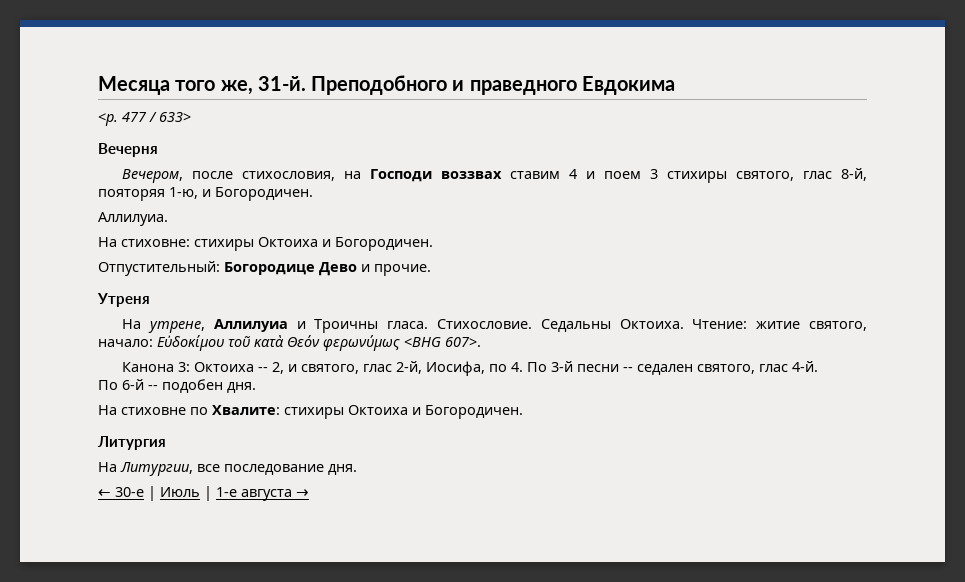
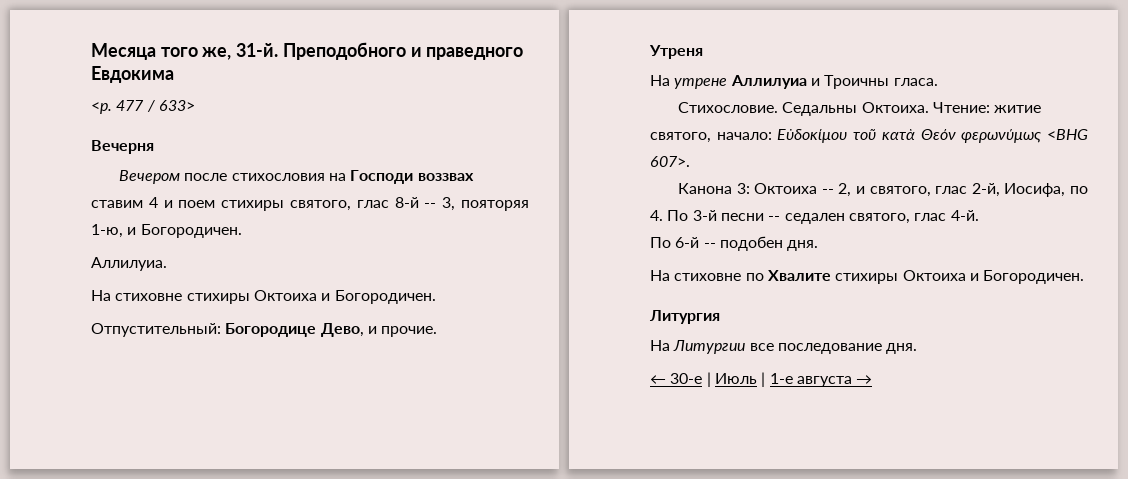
[122,169,336,183] Вечером, после стихословия, -> [119,170,325,184] Вечером после стихословия
[650,169,659,179] 3 -> (216, 204) none
[841,168,868,181] 8-й, -> [394,197,456,211] 8-й -- 3,
[121,239,190,247] стиховне: -> [115,293,183,301] стиховне
[319,262,357,276] Дево -> [320,323,364,337] Дево,
[148,321,206,333] утрене, -> [674,78,728,89] утрене
(429, 325) none -> (938, 82) //
[212,405,280,415] Хвалите: -> [767,270,831,281] Хвалите
[120,462,193,476] Литургии, -> [673,340,746,354] Литургии

